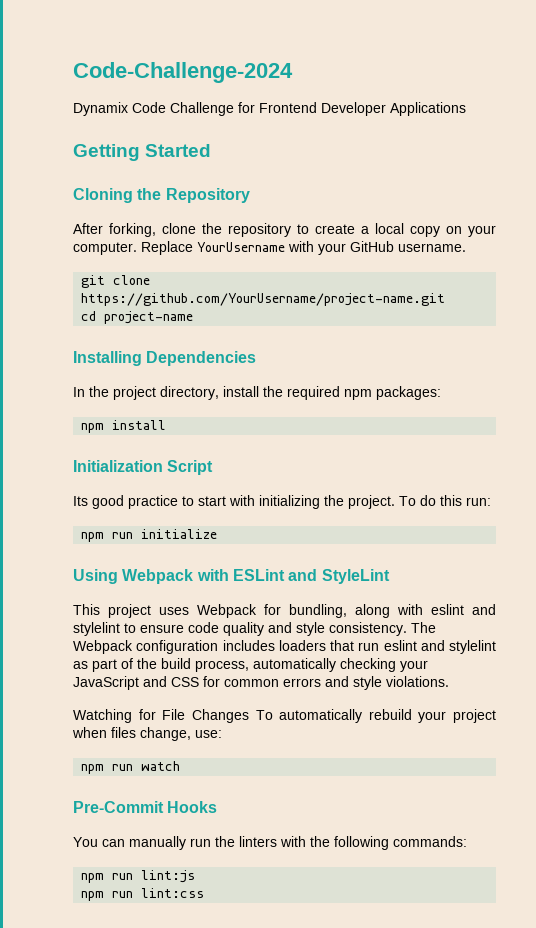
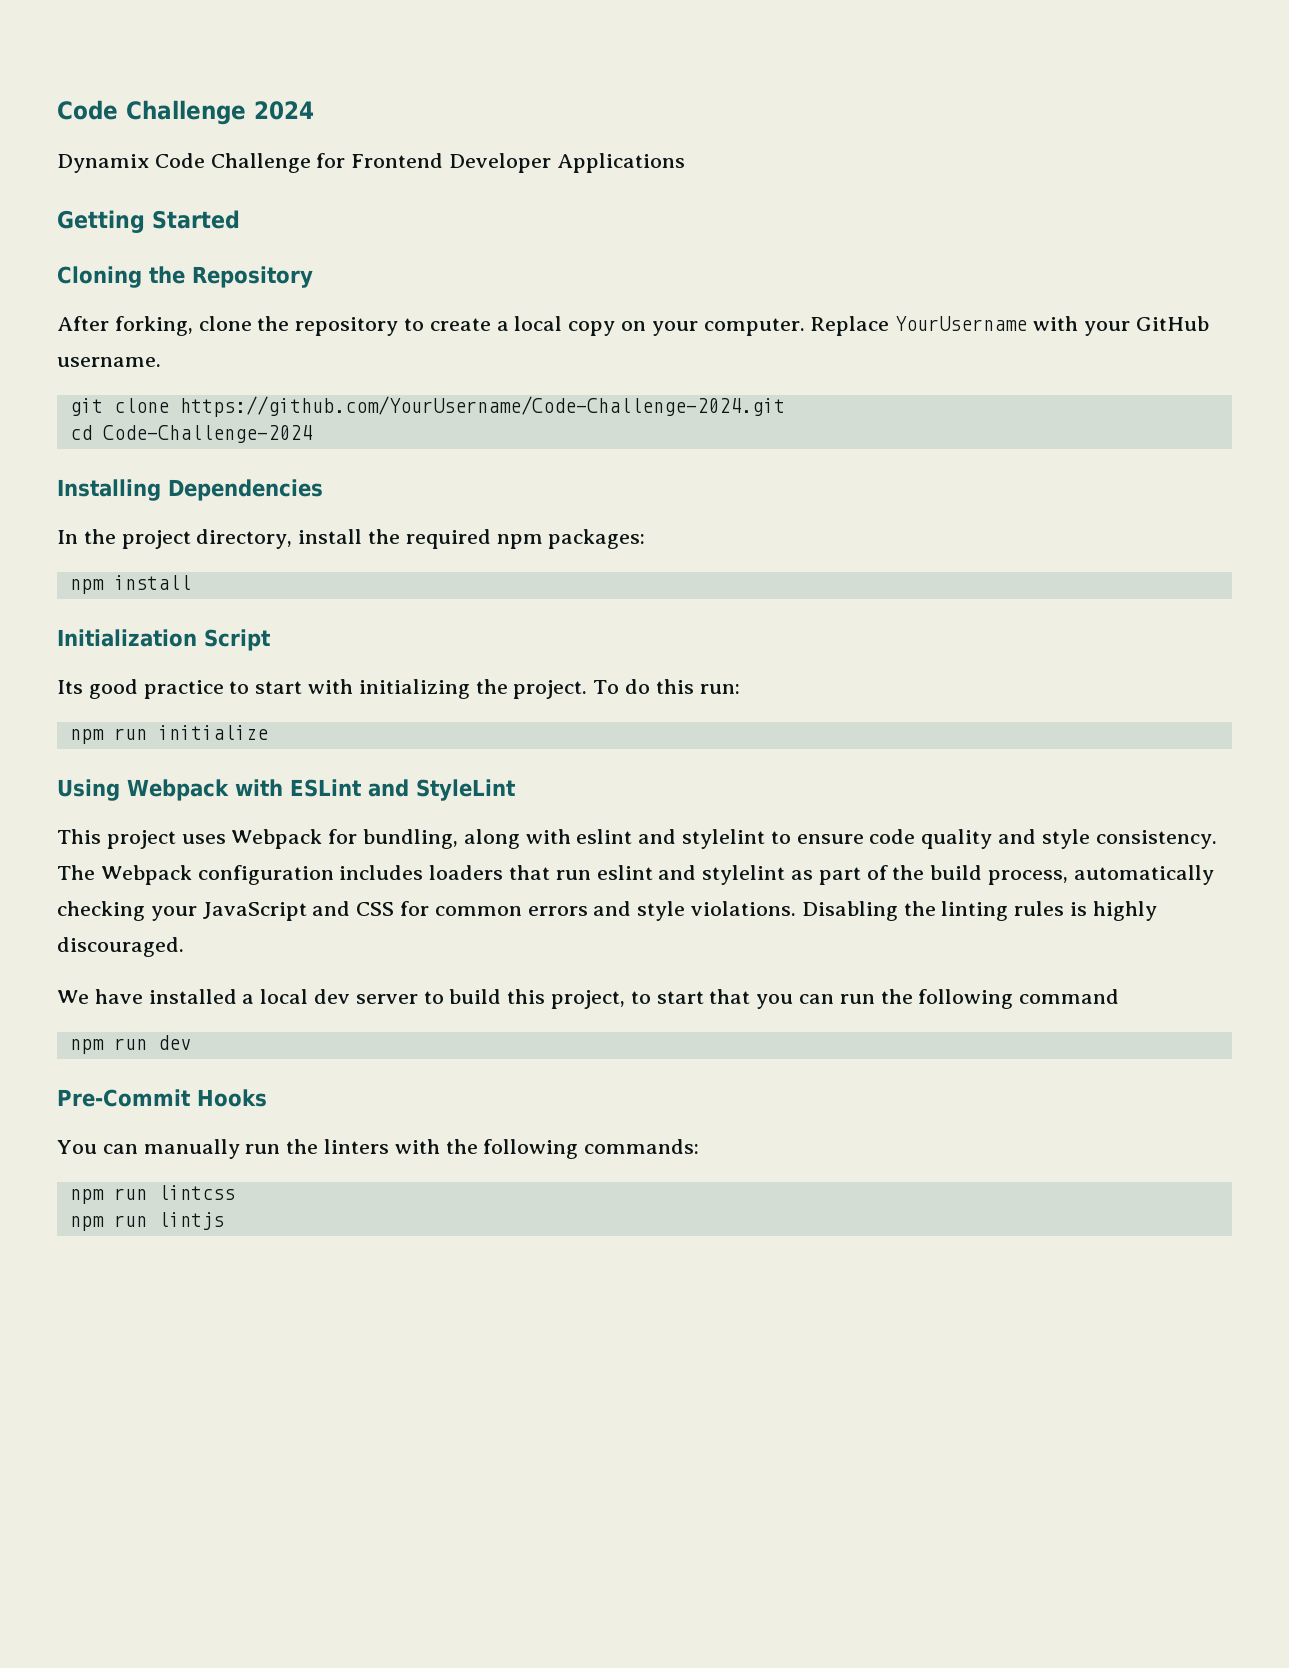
[73,62,293,83] Code-Challenge-2024 -> [57,100,314,125] Code Challenge 2024
[81,293,446,306] https://github.com/YourUsername/project-name.git -> [179,396,785,417] https://github.com/YourUsername/Code-Challenge-2024.git
[104,311,194,324] project-name -> [102,425,312,443] Code-Challenge-2024
[73,709,496,723] [72,727,222,741] [81,761,181,774] // Watching for File Changes To automatically rebuild your project when files change, use: // npm run watch -> [801,901,1157,921] [57,937,184,957] [57,989,1120,1009] [69,1035,191,1054] Disabling the linting rules is highly discouraged. // We have installed a local dev server to build this project, to start that you can run the following command // npm run dev
[141,870,196,883] [81,888,205,901] lint:js // npm run lint:css -> [157,1185,235,1200] [69,1212,224,1231] lintcss // npm run lintjs

